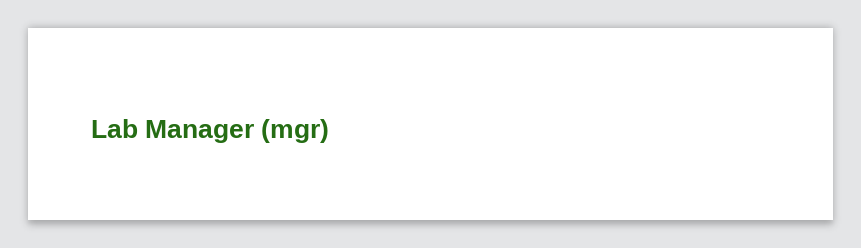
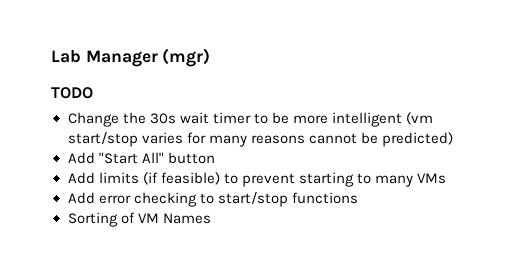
(330, 131) none -> [51,87,93,99] [67,112,433,127] [67,132,453,147] [67,152,215,164] [67,172,446,187] [67,192,358,207] [67,212,211,227] // TODO // Change the 30s wait timer to be more intelligent (vm start/stop varies for many reasons cannot be predicted) // Add "Start All" button // Add limits (if feasible) to prevent starting to many VMs // Add error checking to start/stop functions // Sorting of VM Names

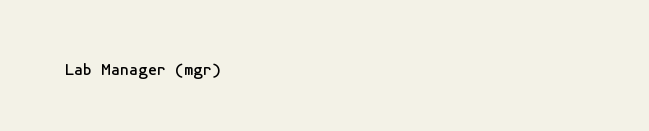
[51,87,93,99] [67,112,433,127] [67,132,453,147] [67,152,215,164] [67,172,446,187] [67,192,358,207] [67,212,211,227] // TODO // Change the 30s wait timer to be more intelligent (vm start/stop varies for many reasons cannot be predicted) // Add "Start All" button // Add limits (if feasible) to prevent starting to many VMs // Add error checking to start/stop functions // Sorting of VM Names -> (221, 71) none

